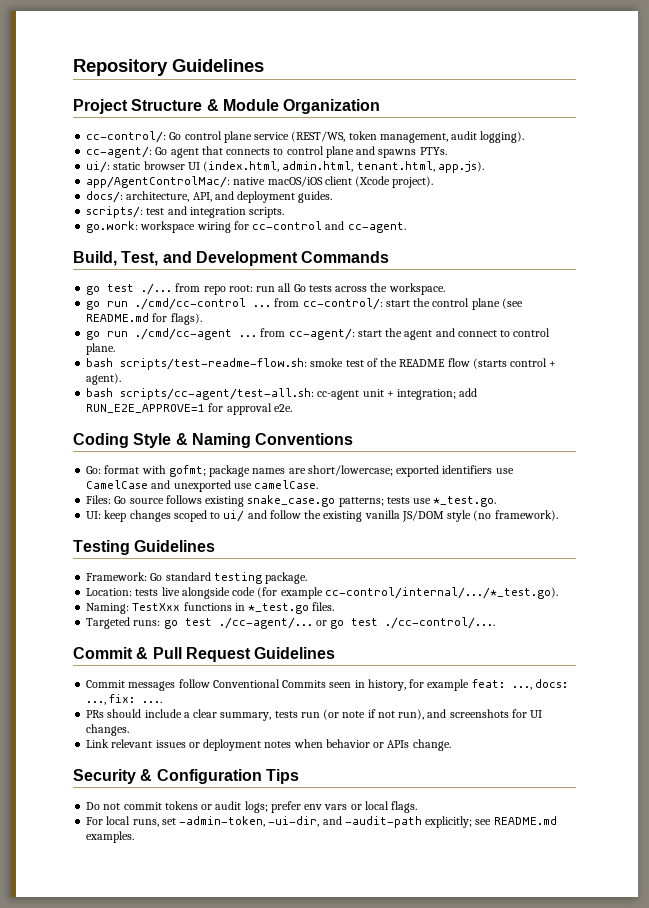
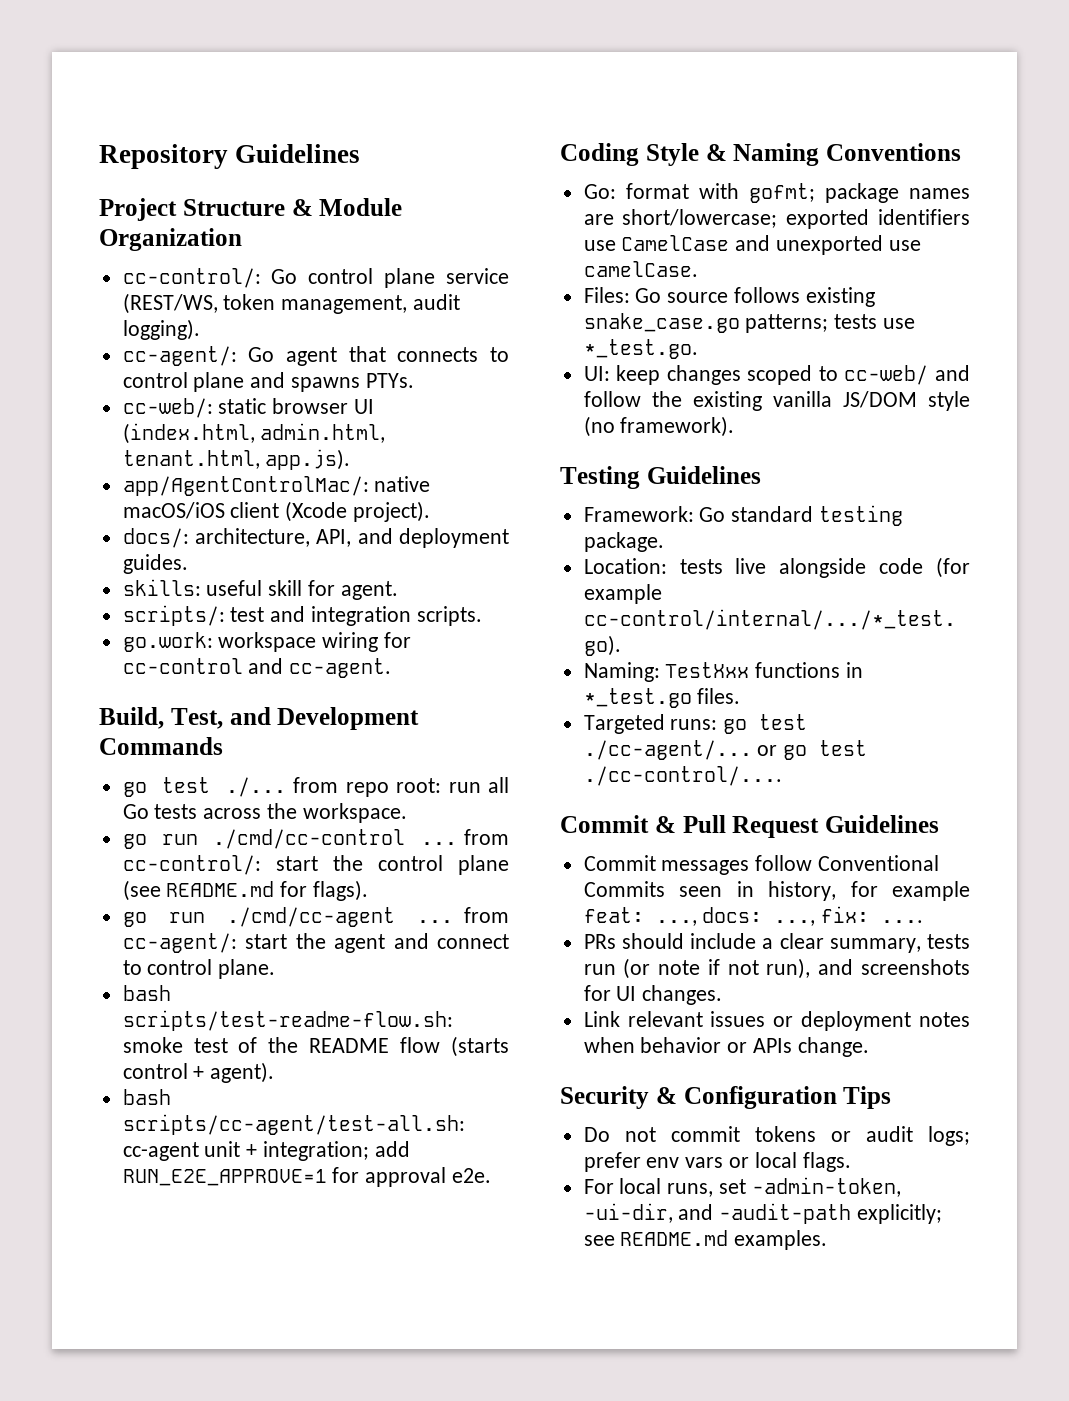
[86,161,111,173] ui/: -> [122,398,213,418] cc-web/:
(333, 197) none -> [122,579,398,600] // skills: useful skill for agent.
[223,510,245,522] ui/ -> [844,365,929,385] cc-web/

